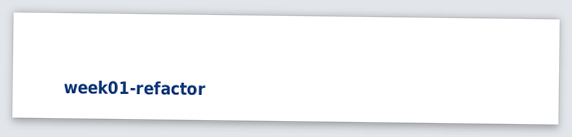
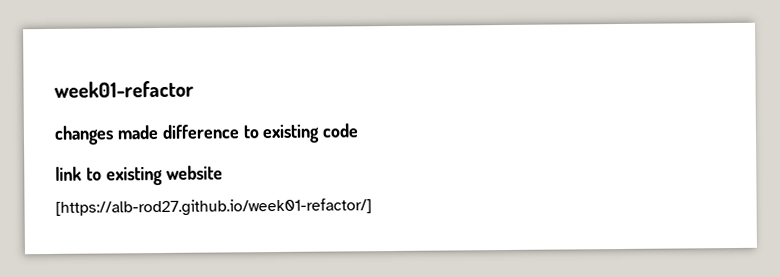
(206, 88) none -> [54,123,359,145] [55,165,223,186] [55,198,372,217] // changes made difference to existing code // link to existing website // [https://alb-rod27.github.io/week01-refactor/]

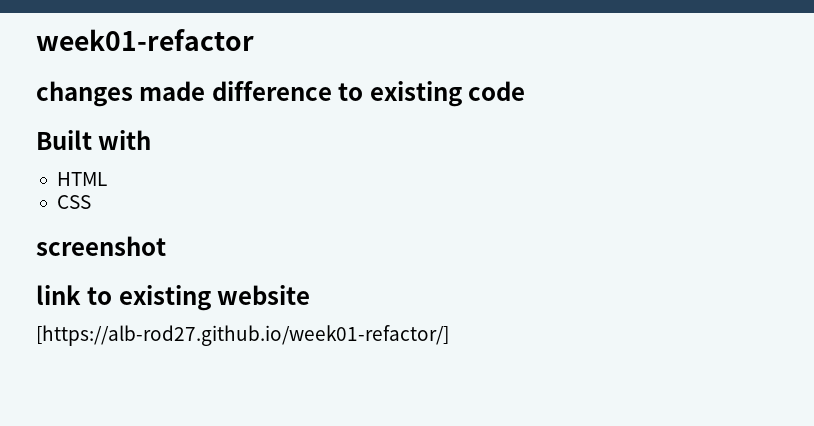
(359, 130) none -> [36,130,152,150] [56,172,107,186] [56,195,91,209] [36,236,166,256] // Built with // HTML // CSS // screenshot

